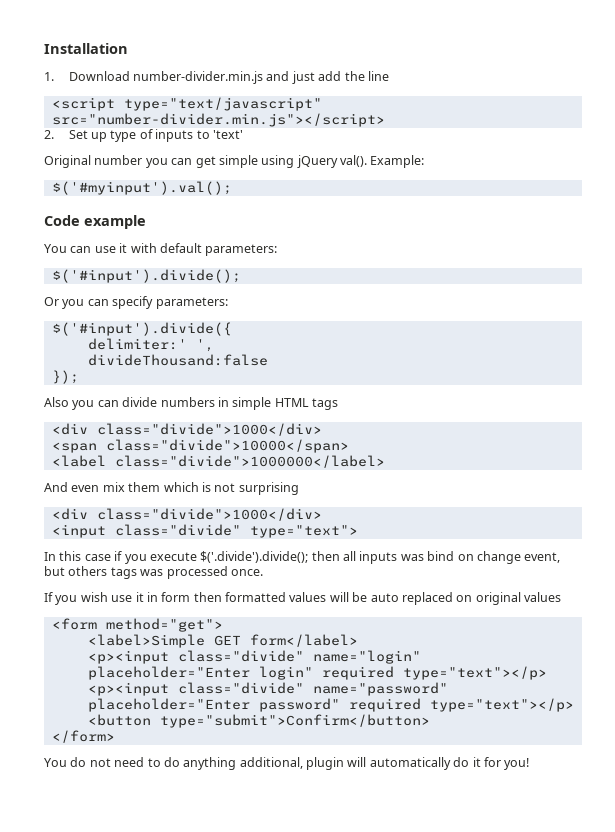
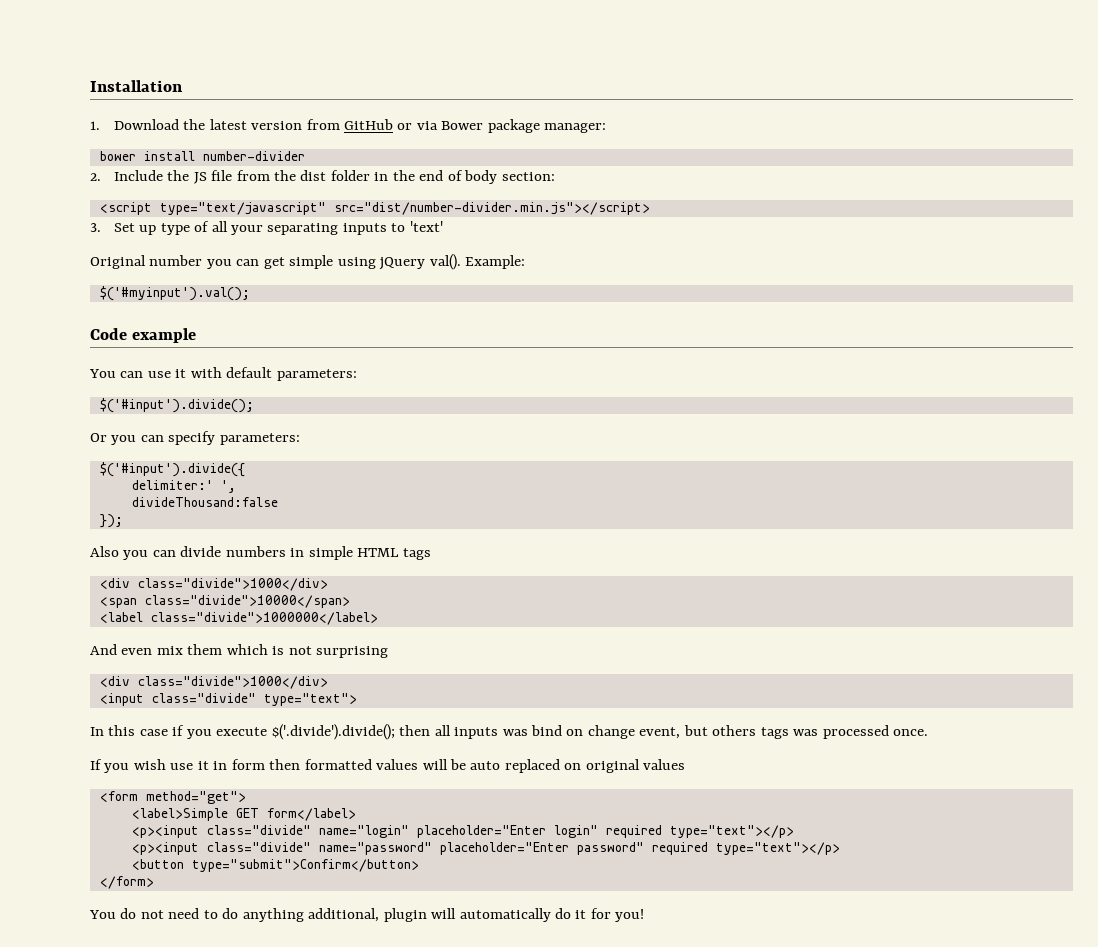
[133,71,389,84] number-divider.min.js and just add the line -> [183,119,607,133] [99,151,305,161] [90,170,555,184] the latest version from GitHub or via Bower package manager: // bower install number-divider // 2. Include the JS file from the dist folder in the end of body section:
[51,113,385,127] [44,130,54,139] src="number-divider.min.js"></script> // 2. -> [333,202,650,215] [90,223,101,232] src="dist/number-divider.min.js"></script> // 3.
(153, 134) none -> [211,221,339,235] all your separating

